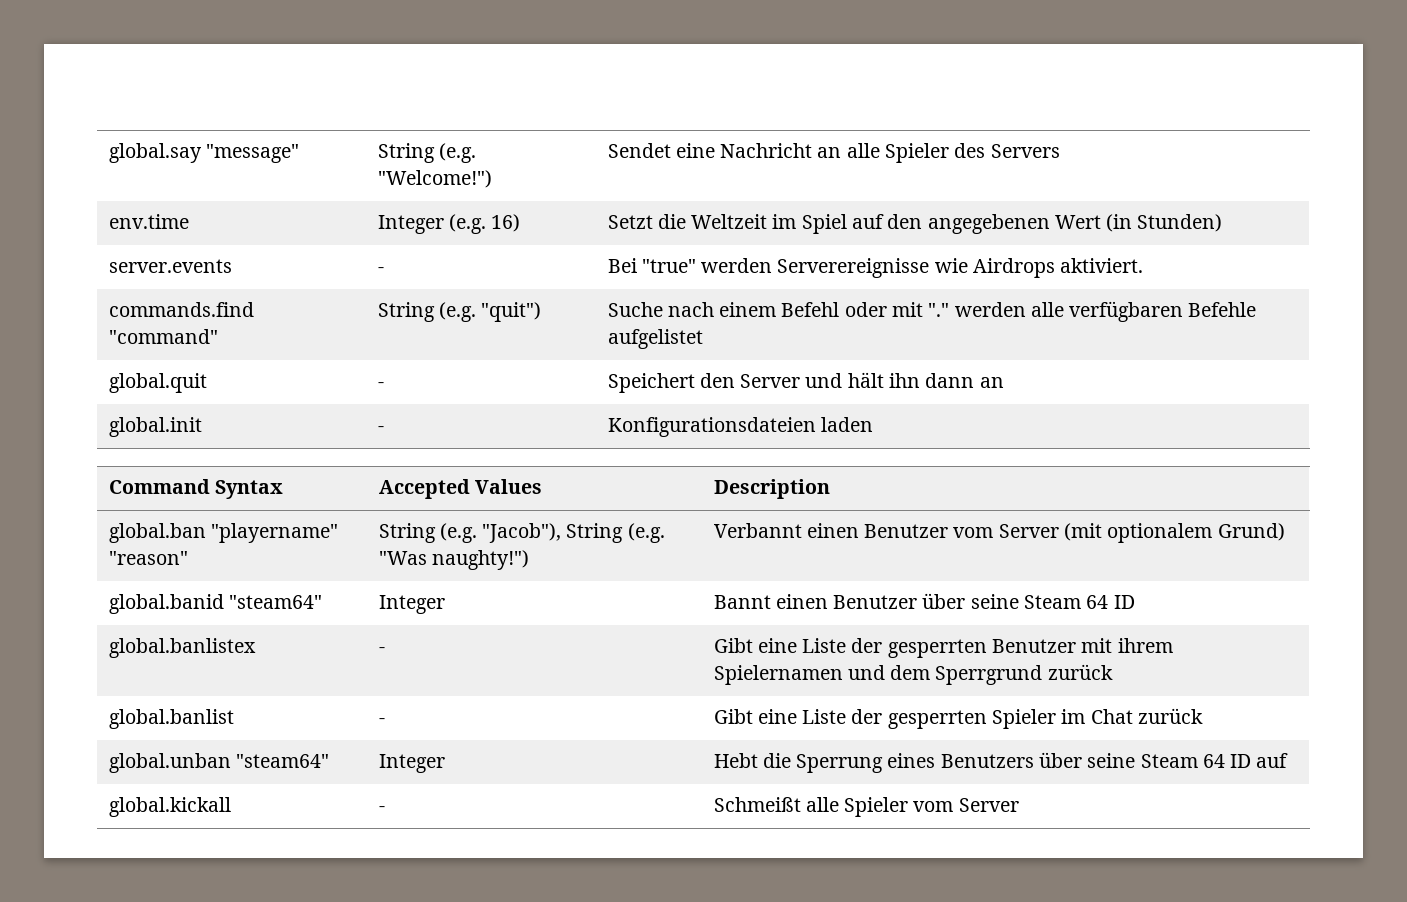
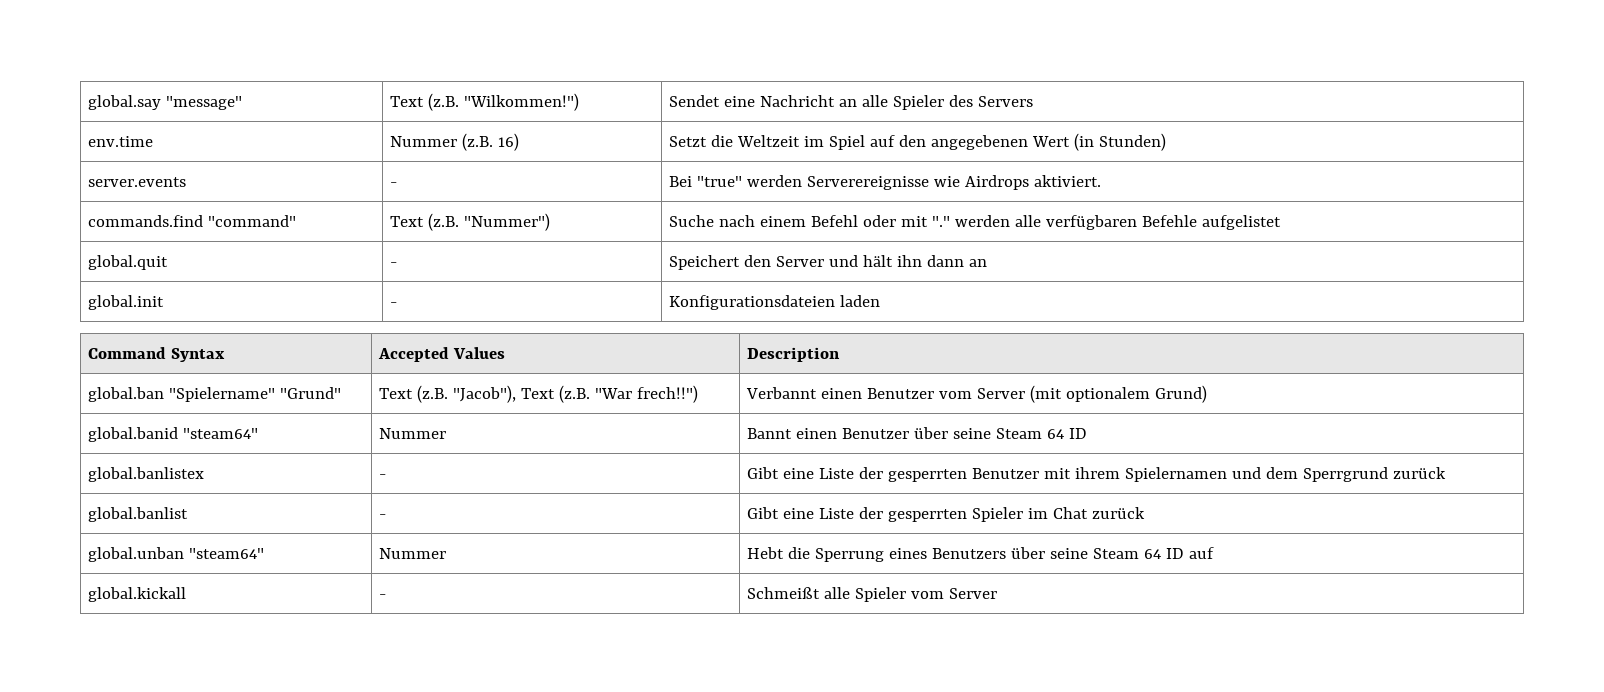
[377,143,476,163] [377,170,492,188] String (e.g. "Welcome!") -> [389,93,579,111] Text (z.B. "Wilkommen!")
[377,214,486,234] Integer (e.g. -> [389,133,493,151] Nummer (z.B.
[377,302,542,322] String (e.g. "quit") -> [389,213,550,231] Text (z.B. "Nummer")
[210,523,338,543] [108,551,188,565] [378,523,665,543] [378,550,529,570] "playername" "reason" | String (e.g. "Jacob"), String (e.g. "Was naughty!") -> [168,387,341,402] [378,385,698,403] "Spielername" "Grund" | Text (z.B. "Jacob"), Text (z.B. "War frech!!")
[378,595,445,614] Integer -> [378,428,446,439] Nummer
[378,754,445,773] Integer -> [378,548,446,559] Nummer

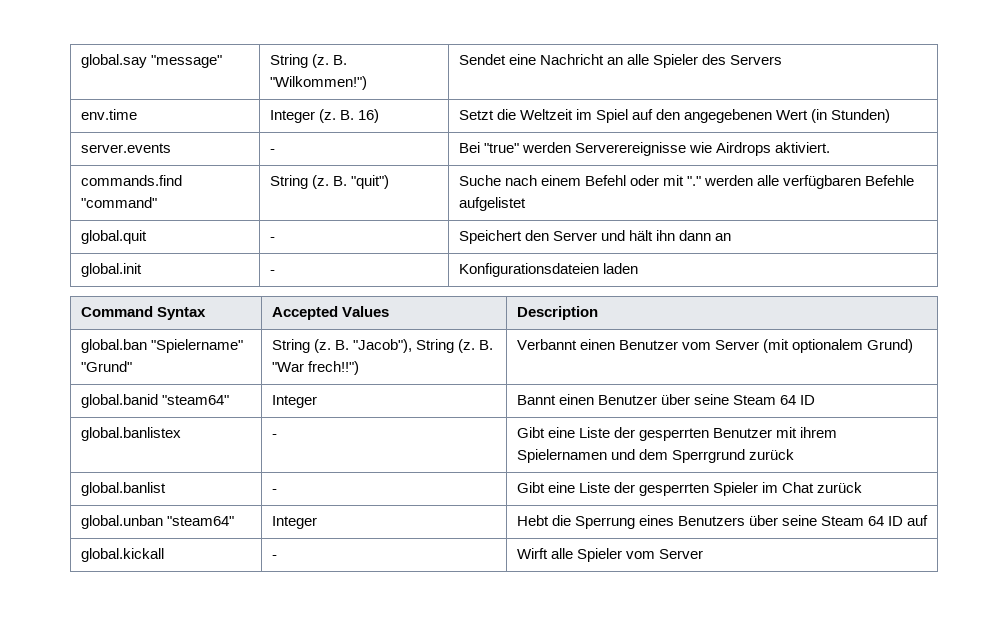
[389,93,459,111] Text (z.B. -> [269,54,347,68] String (z. B.
[389,133,493,151] Nummer (z.B. -> [269,109,354,123] Integer (z. B.
[389,213,550,231] Text (z.B. "Nummer") -> [269,175,389,189] String (z. B. "quit")
[378,385,590,403] Text (z.B. "Jacob"), Text (z.B. -> [271,339,493,353] String (z. B. "Jacob"), String (z. B.
[378,428,446,439] Nummer -> [271,395,317,408] Integer
[378,548,446,559] Nummer -> [271,516,317,529] Integer
[746,587,820,599] Schmeißt -> [516,548,548,559] Wirft

